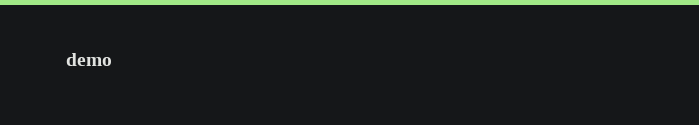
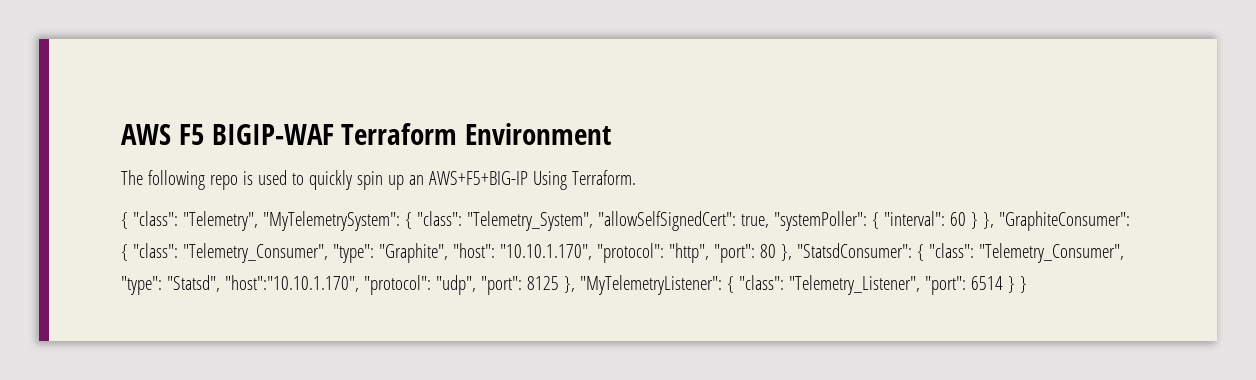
[66,53,112,66] demo -> [121,123,612,145] [121,170,636,190] [121,211,1130,231] [121,243,1124,263] [121,275,1027,295] AWS F5 BIGIP-WAF Terraform Environment // The following repo is used to quickly spin up an AWS+F5+BIG-IP Using Terraform. // { "class": "Telemetry", "MyTelemetrySystem": { "class": "Telemetry_System", "allowSelfSignedCert": true, "systemPoller": { "interval": 60 } }, "GraphiteConsumer": { "class": "Telemetry_Consumer", "type": "Graphite", "host": "10.10.1.170", "protocol": "http", "port": 80 }, "StatsdConsumer": { "class": "Telemetry_Consumer", "type": "Statsd", "host":"10.10.1.170", "protocol": "udp", "port": 8125 }, "MyTelemetryListener": { "class": "Telemetry_Listener", "port": 6514 } }

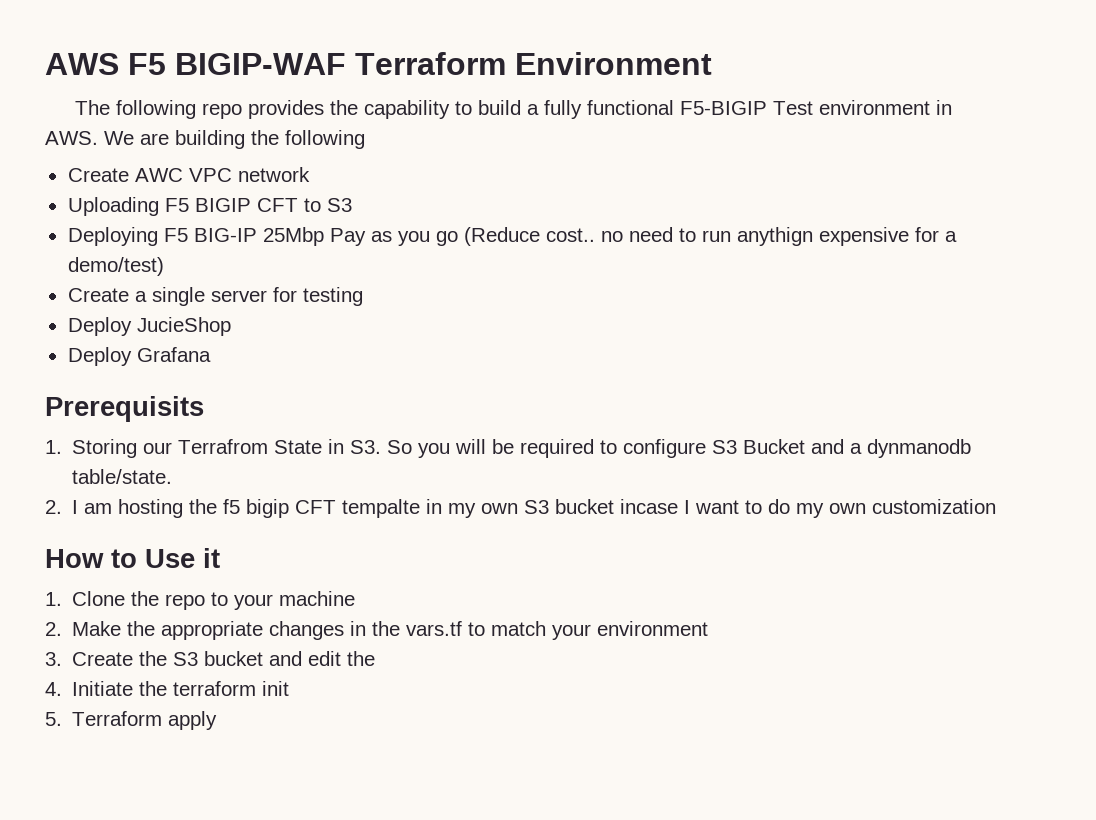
[242,170,636,190] [121,211,1130,231] [121,243,1124,263] [121,275,1027,295] is used to quickly spin up an AWS+F5+BIG-IP Using Terraform. // { "class": "Telemetry", "MyTelemetrySystem": { "class": "Telemetry_System", "allowSelfSignedCert": true, "systemPoller": { "interval": 60 } }, "GraphiteConsumer": { "class": "Telemetry_Consumer", "type": "Graphite", "host": "10.10.1.170", "protocol": "http", "port": 80 }, "StatsdConsumer": { "class": "Telemetry_Consumer", "type": "Statsd", "host":"10.10.1.170", "protocol": "udp", "port": 8125 }, "MyTelemetryListener": { "class": "Telemetry_Listener", "port": 6514 } } -> [248,100,953,119] [45,130,365,149] [67,167,310,182] [67,197,352,216] [67,227,957,246] [67,257,164,276] [67,287,363,306] [67,317,231,336] [67,347,211,366] [45,396,204,422] [45,439,972,458] [72,469,173,484] [45,499,997,518] [45,548,220,568] [45,591,356,610] [45,621,709,640] [45,651,376,666] [45,681,290,696] [45,711,218,730] provides the capability to build a fully functional F5-BIGIP Test environment in AWS. We are building the following // Create AWC VPC network // Uploading F5 BIGIP CFT to S3 // Deploying F5 BIG-IP 25Mbp Pay as you go (Reduce cost.. no need to run anythign expensive for a demo/test) // Create a single server for testing // Deploy JucieShop // Deploy Grafana // Prerequisits // 1. Storing our Terrafrom State in S3. So you will be required to configure S3 Bucket and a dynmanodb table/state. // 2. I am hosting the f5 bigip CFT tempalte in my own S3 bucket incase I want to do my own customization // How to Use it // 1. Clone the repo to your machine // 2. Make the appropriate changes in the vars.tf to match your environment // 3. Create the S3 bucket and edit the // 4. Initiate the terraform init // 5. Terraform apply

